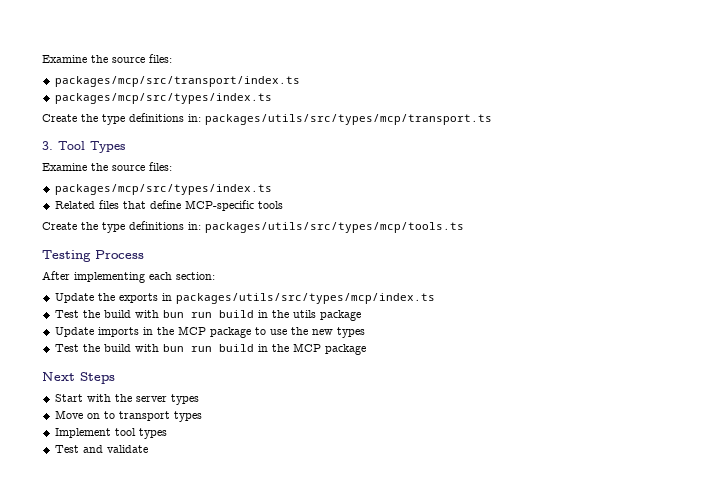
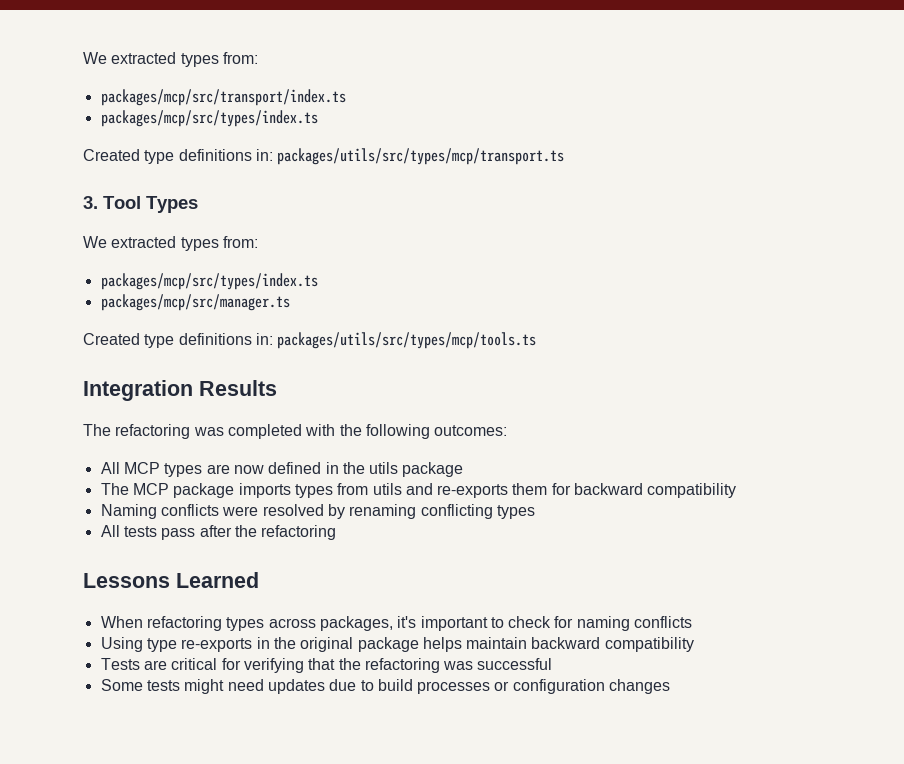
[42,54,172,63] Examine the source files: -> [83,52,258,67] We extracted types from:
[42,114,98,122] Create the -> [83,149,140,161] Created
[42,162,172,171] [54,184,272,195] [54,200,283,211] [42,221,464,233] [42,250,144,262] [42,271,215,283] [54,293,435,304] [54,310,361,321] [54,326,365,338] [54,343,366,355] [42,372,115,384] [54,394,199,405] [54,410,202,422] [54,428,167,439] [54,445,148,453] Examine the source files: // packages/mcp/src/types/index.ts // Related files that define MCP-specific tools // Create the type definitions in: packages/utils/src/types/mcp/tools.ts // Testing Process // After implementing each section: // Update the exports in packages/utils/src/types/mcp/index.ts // Test the build with bun run build in the utils package // Update imports in the MCP package to use the new types // Test the build with bun run build in the MCP package // Next Steps // Start with the server types // Move on to transport types // Implement tool types // Test and validate -> [83,236,258,251] [100,273,318,290] [100,294,290,311] [83,332,537,349] [83,380,277,401] [83,424,508,439] [100,462,464,477] [100,483,737,498] [100,504,535,519] [100,525,337,540] [83,572,259,588] [100,616,693,631] [100,637,694,652] [100,658,553,673] [100,679,671,694] We extracted types from: // packages/mcp/src/types/index.ts // packages/mcp/src/manager.ts // Created type definitions in: packages/utils/src/types/mcp/tools.ts // Integration Results // The refactoring was completed with the following outcomes: // All MCP types are now defined in the utils package // The MCP package imports types from utils and re-exports them for backward compatibility // Naming conflicts were resolved by renaming conflicting types // All tests pass after the refactoring // Lessons Learned // When refactoring types across packages, it's important to check for naming conflicts // Using type re-exports in the original package helps maintain backward compatibility // Tests are critical for verifying that the refactoring was successful // Some tests might need updates due to build processes or configuration changes

